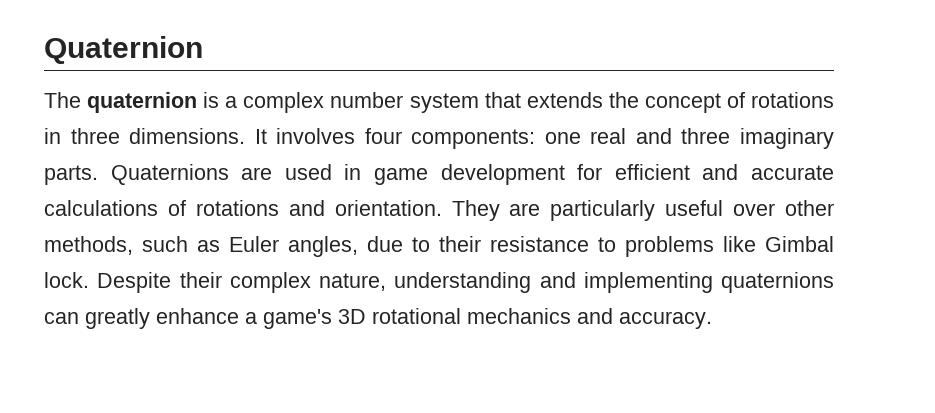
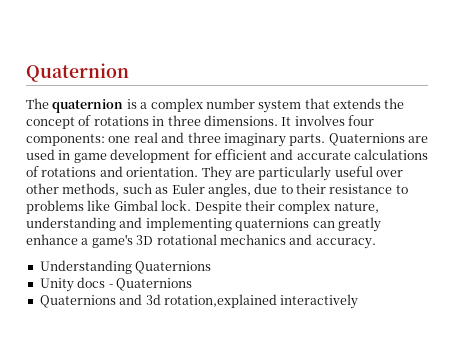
(712, 320) none -> [39,260,212,274] [39,277,192,292] [39,294,359,309] // Understanding Quaternions // Unity docs - Quaternions // Quaternions and 3d rotation,explained interactively

